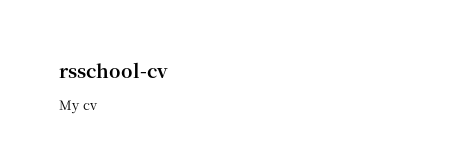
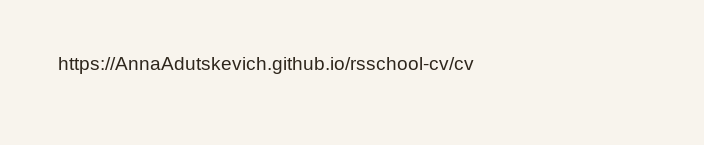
[59,62,168,78] [59,100,98,114] rsschool-cv // My cv -> [58,57,474,74] https://AnnaAdutskevich.github.io/rsschool-cv/cv

